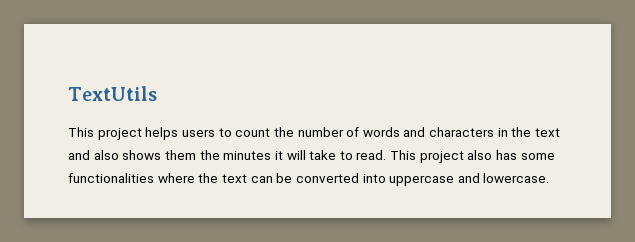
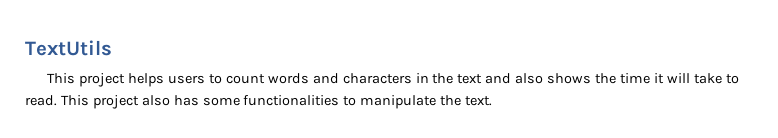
[273,127,360,137] the number of -> (265, 79) none
[164,150,272,160] them the minutes -> [595,73,650,84] the time
[157,173,550,186] where the text can be converted into uppercase and lowercase. -> [343,95,493,109] to manipulate the text.

